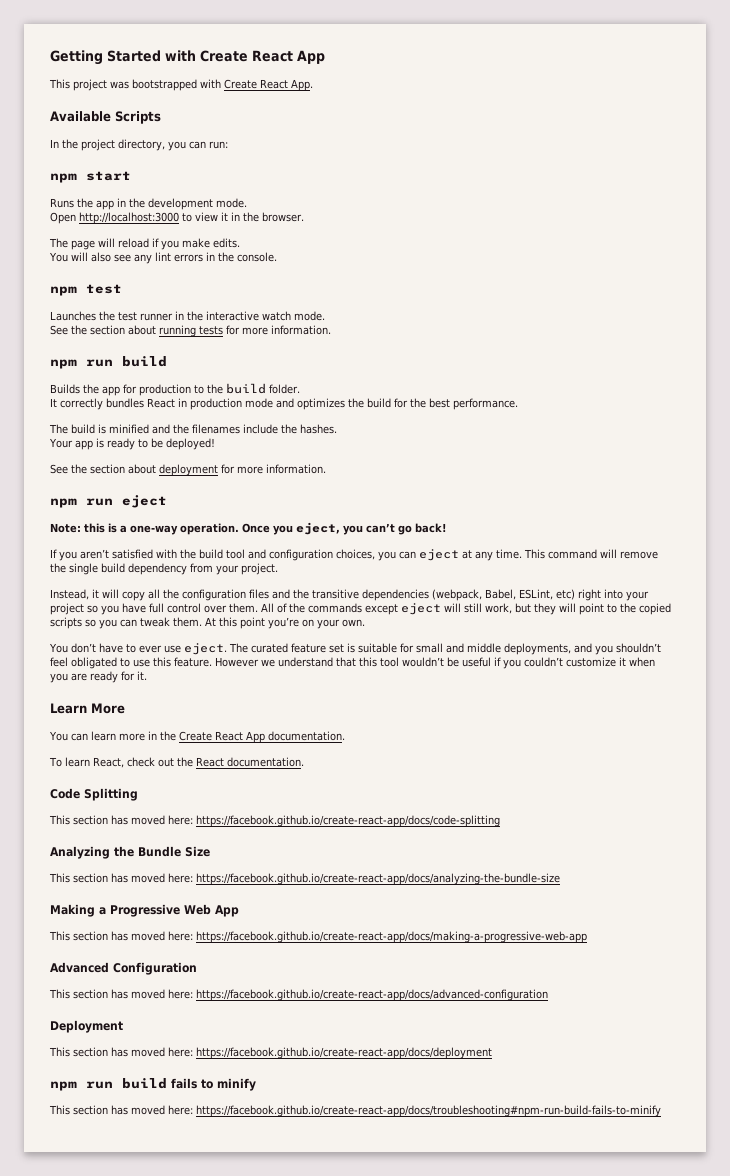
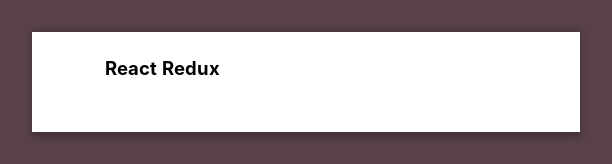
[50,50,325,65] [49,79,313,91] [50,111,161,124] [50,139,228,151] [50,171,131,183] [50,198,247,210] [50,212,304,224] [49,238,240,250] [49,252,277,264] [50,284,122,296] [50,311,325,321] [50,325,331,337] [50,356,167,369] [50,383,300,396] [50,398,518,410] [49,424,337,434] [49,438,215,450] [50,464,326,476] [50,495,167,508] [50,522,447,535] [50,549,658,561] [50,563,278,575] [50,589,649,601] [50,603,671,615] [50,617,365,629] [49,643,661,655] [50,657,655,669] [50,671,147,683] [50,703,125,714] [49,731,345,743] [49,757,304,768] [50,788,138,801] [49,815,500,827] [50,846,210,859] [49,873,560,885] [50,904,239,917] [49,931,587,943] [50,962,197,975] [49,989,548,1001] [50,1020,123,1033] [49,1047,492,1059] [50,1078,256,1091] [49,1105,661,1117] Getting Started with Create React App // This project was bootstrapped with Create React App. // Available Scripts // In the project directory, you can run: // npm start // Runs the app in the development mode. // Open http://localhost:3000 to view it in the browser. // The page will reload if you make edits. // You will also see any lint errors in the console. // npm test // Launches the test runner in the interactive watch mode. // See the section about running tests for more information. // npm run build // Builds the app for production to the build folder. // It correctly bundles React in production mode and optimizes the build for the best performance. // The build is minified and the filenames include the hashes. // Your app is ready to be deployed! // See the section about deployment for more information. // npm run eject // Note: this is a one-way operation. Once you eject, you can’t go back! // If you aren’t satisfied with the build tool and configuration choices, you can eject at any time. This command will remove the single build dependency from your project. // Instead, it will copy all the configuration files and the transitive dependencies (webpack, Babel, ESLint, etc) right into your project so you have full control over them. All of the commands except eject will still work, but they will point to the copied scripts so you can tweak them. At this point you’re on your own. // You don’t have to ever use eject. The curated feature set is suitable for small and middle deployments, and you shouldn’t feel obligated to use this feature. However we understand that this tool wouldn’t be useful if you couldn’t customize it when you are ready for it. // Learn More // You can learn more in the Create React App documentation. // To learn React, check out the React documentation. // Code Splitting // This section has moved here: https://facebook.github.io/create-react-app/docs/code-splitting // Analyzing the Bundle Size // This section has moved here: https://facebook.github.io/create-react-app/docs/analyzing-the-bundle-size // Making a Progressive Web App // This section has moved here: https://facebook.github.io/create-react-app/docs/making-a-progressive-web-app // Advanced Configuration // This section has moved here: https://facebook.github.io/create-react-app/docs/advanced-configuration // Deployment // This section has moved here: https://facebook.github.io/create-react-app/docs/deployment // npm run build fails to minify // This section has moved here: https://facebook.github.io/create-react-app/docs/troubleshooting#npm-run-build-fails-to-minify -> [105,61,220,75] React Redux

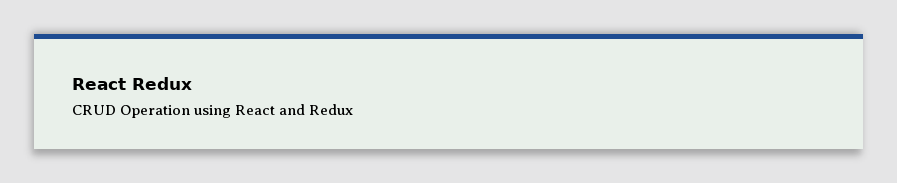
(220, 68) none -> [72,104,354,118] // CRUD Operation using React and Redux

